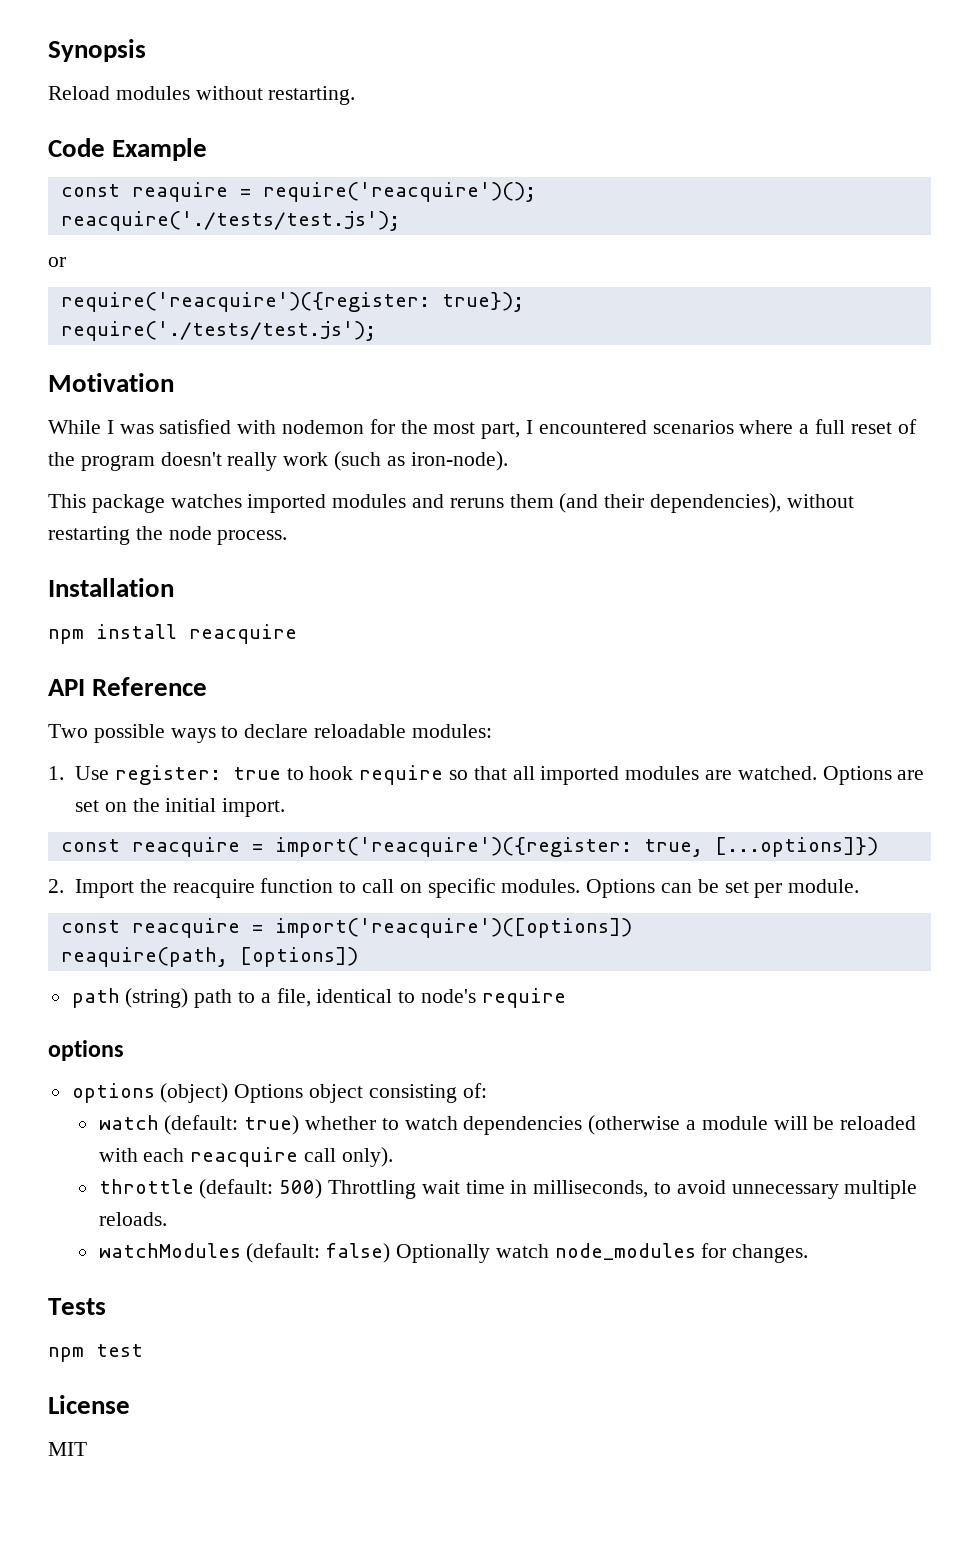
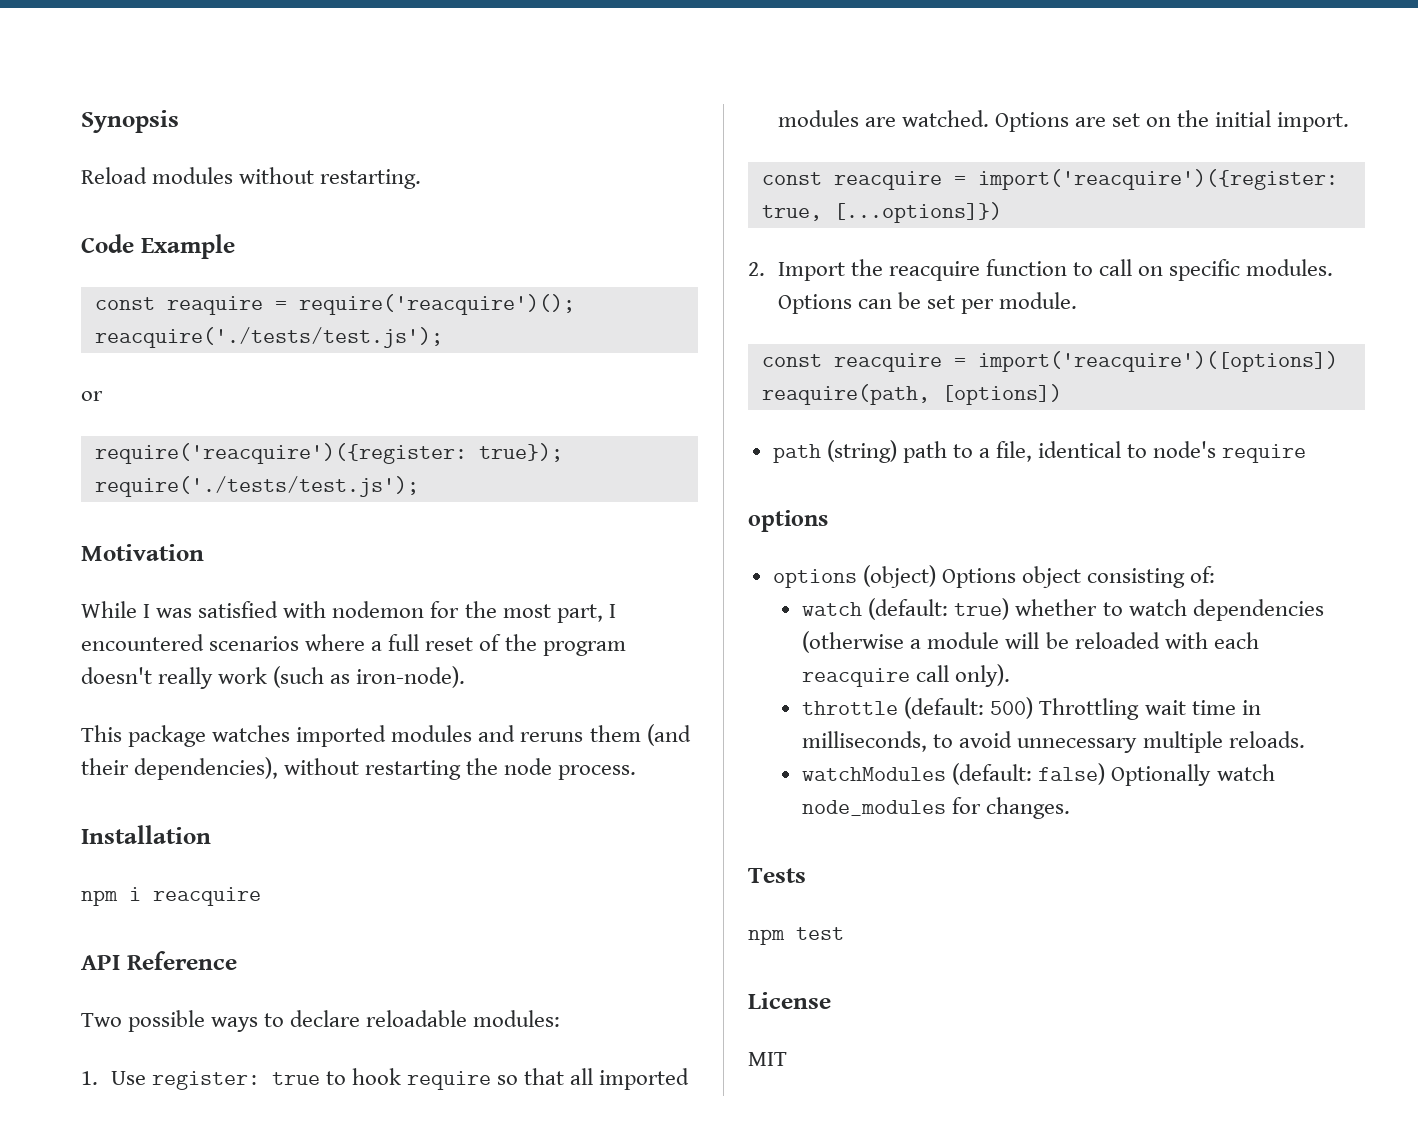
[96,624,177,639] install -> [129,887,141,901] i

